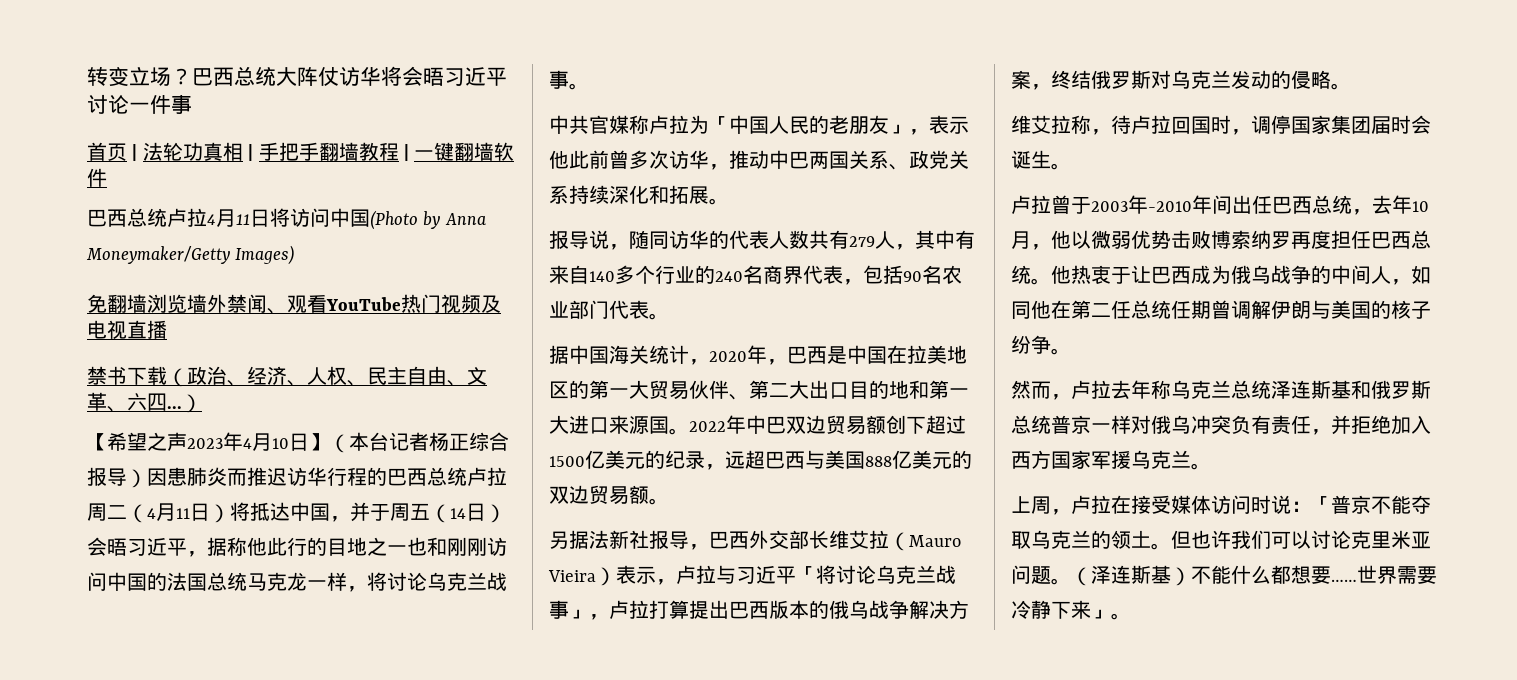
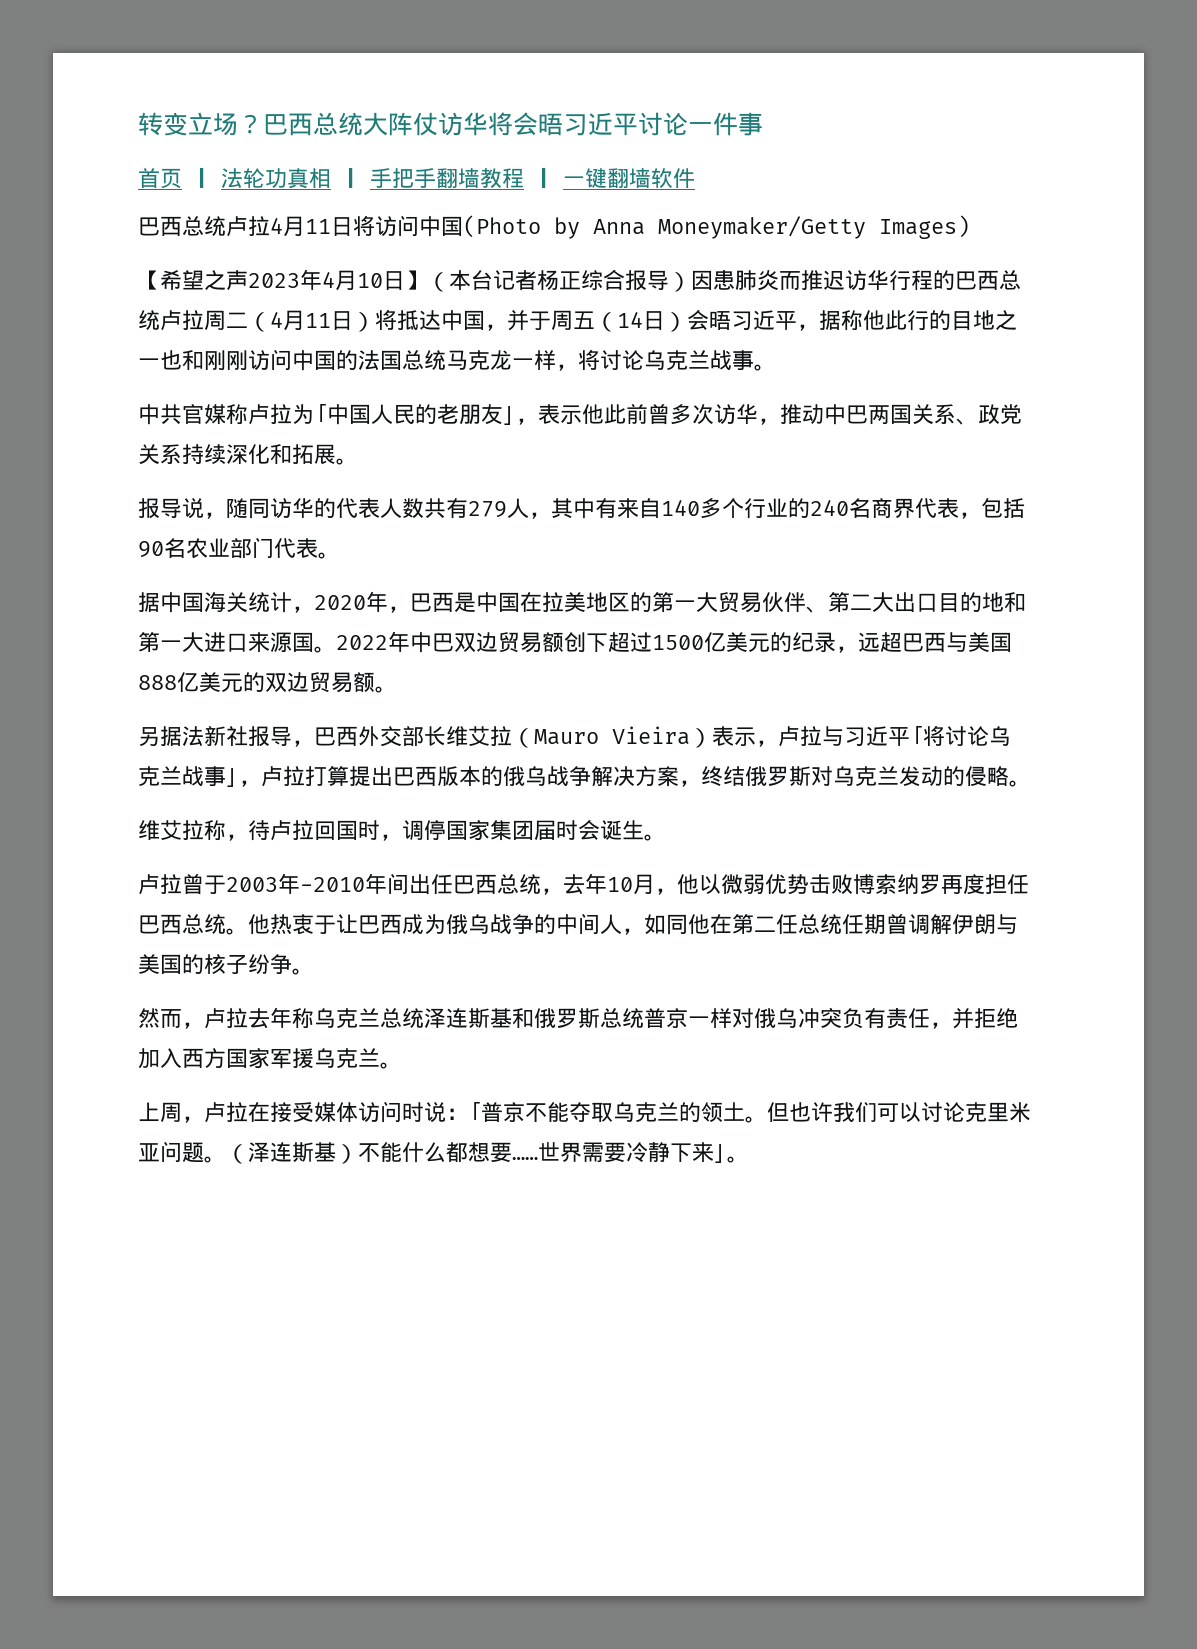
[87,294,501,314] [87,320,167,340] [87,366,487,387] [87,392,202,413] // 免翻墙浏览墙外禁闻、观看YouTube热门视频及电视直播 // 禁书下载（政治、经济、人权、民主自由、文革、六四...） -> (970, 227) none

